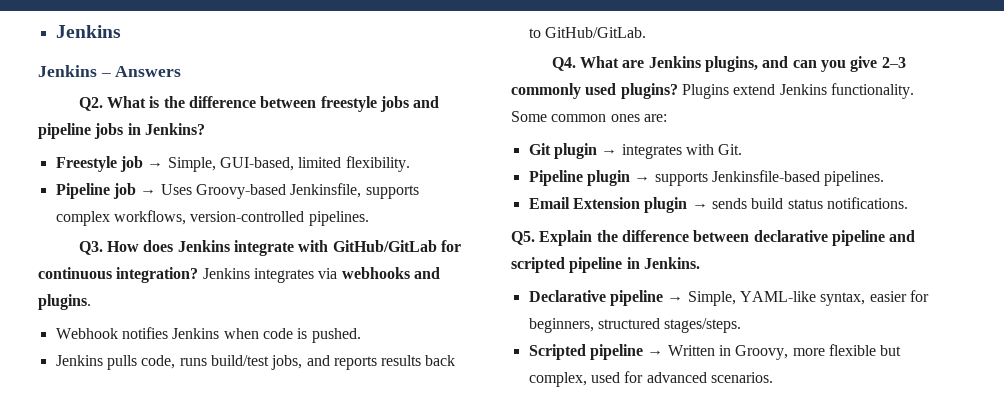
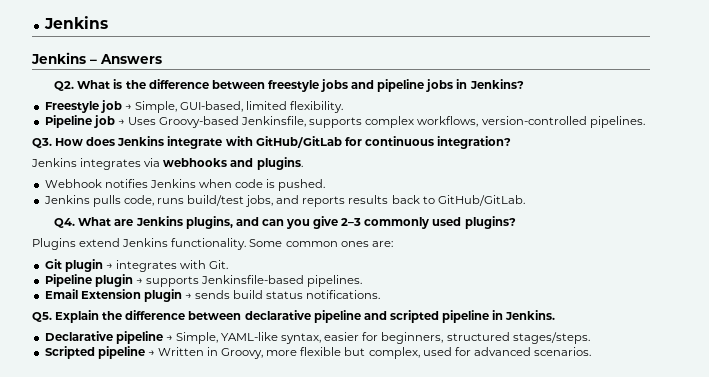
(199, 275) none -> (511, 142) //
(678, 91) none -> (516, 222) //

